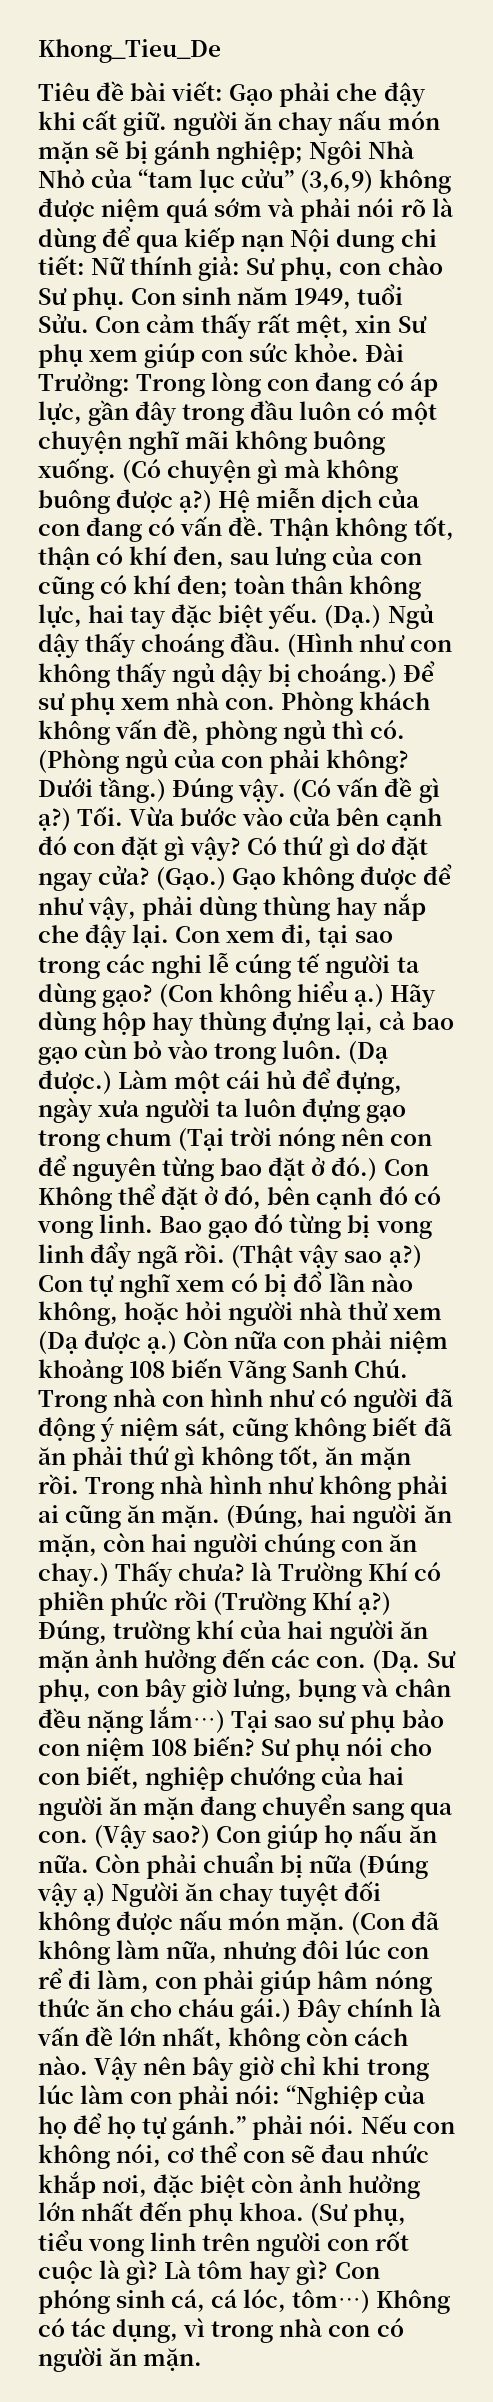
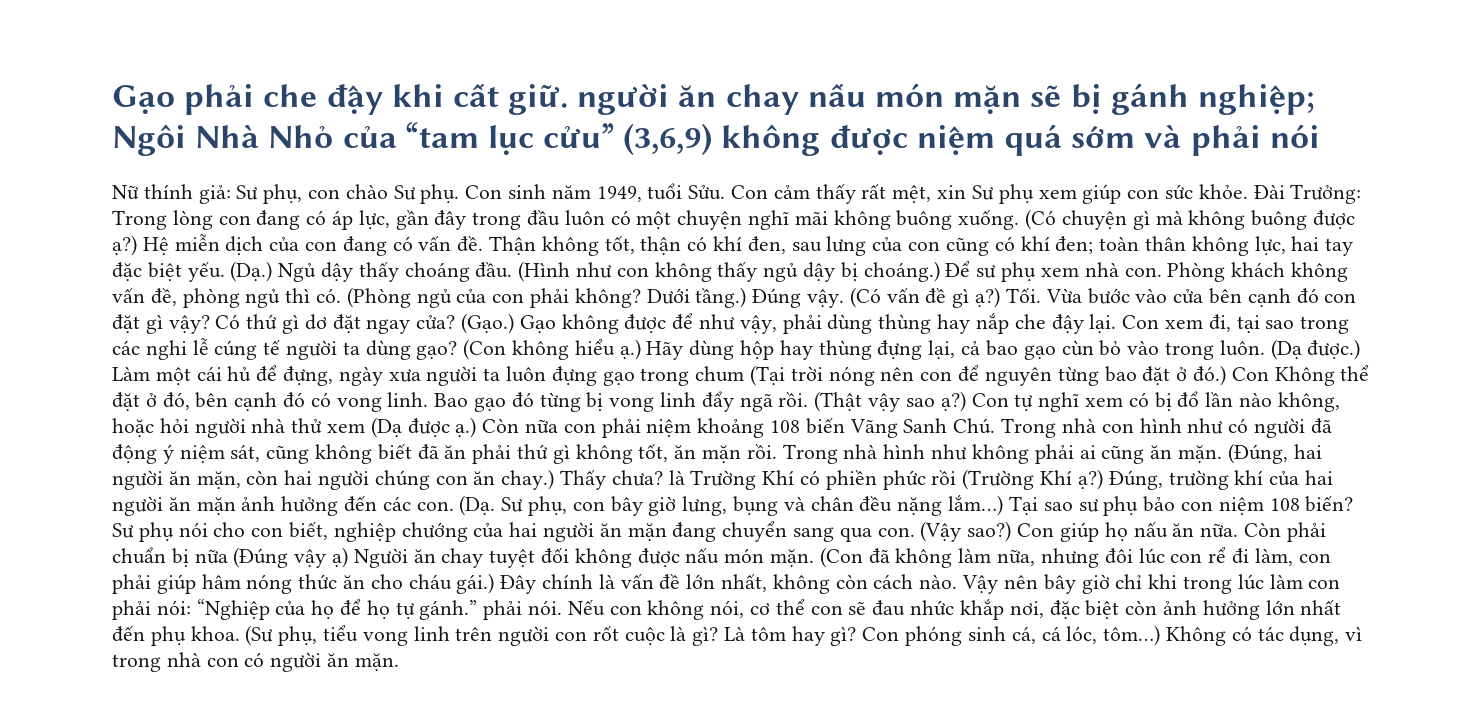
[38,39,221,63] [38,81,224,101] Khong_Tieu_De // Tiêu đề bài viết: -> (112, 99) none
[400,198,454,217] [38,226,437,253] [38,255,85,275] rõ là dùng để qua kiếp nạn Nội dung chi tiết: -> (1320, 136) //

